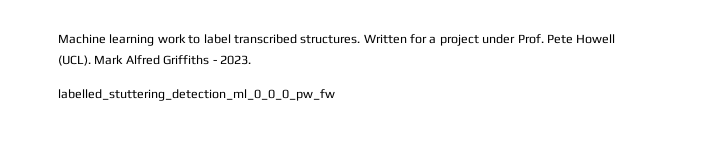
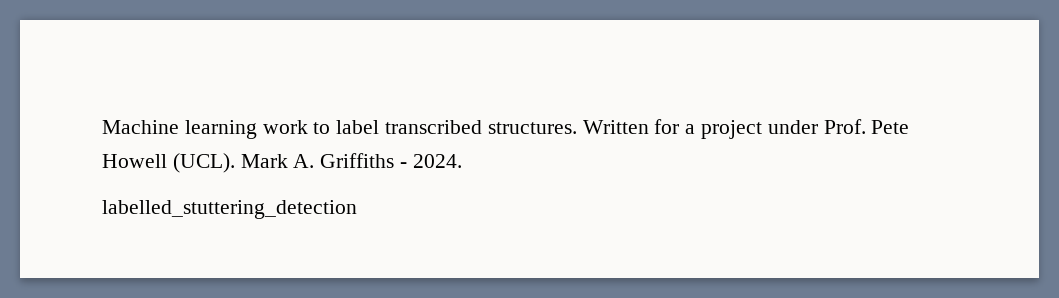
[125,55,160,65] Alfred -> [293,154,315,168] A.
[219,55,251,65] [58,89,335,101] 2023. // labelled_stuttering_detection_ml_0_0_0_pw_fw -> [412,154,462,168] [102,200,357,219] 2024. // labelled_stuttering_detection

